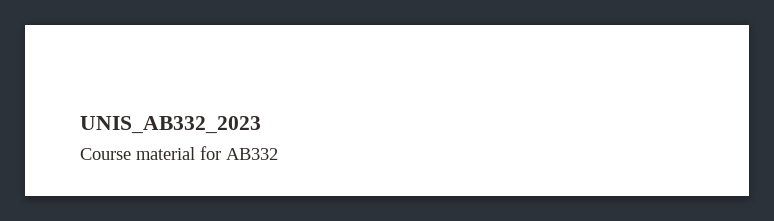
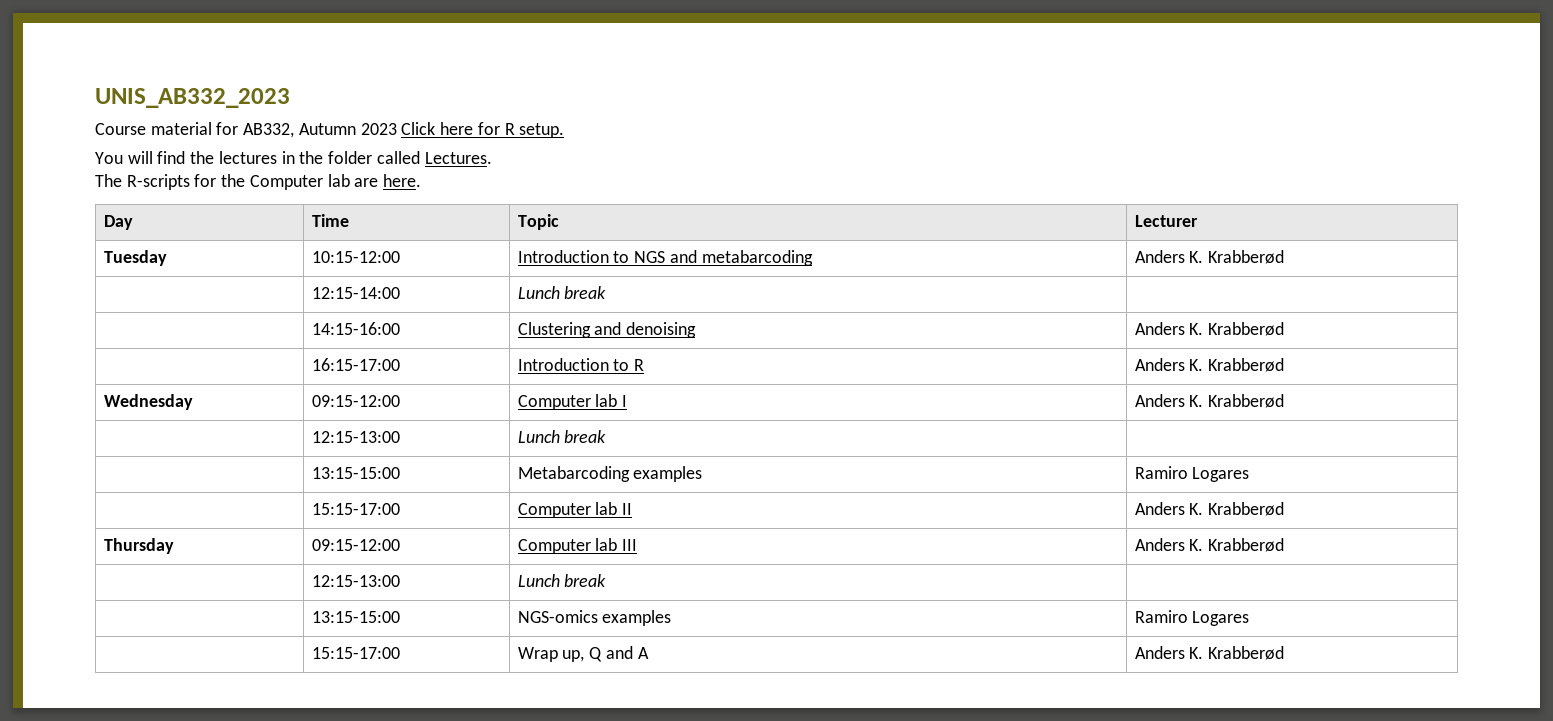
[226,148,278,160] AB332 -> [243,122,565,138] [95,151,492,164] [95,174,422,190] [103,215,133,230] [311,214,349,227] [517,214,559,230] [1134,215,1198,227] [103,250,167,266] [311,251,400,263] [517,250,813,266] [1134,250,1285,264] [311,287,400,299] [517,286,607,299] [311,322,400,335] [517,322,697,338] [1134,322,1285,336] [311,358,400,371] [517,358,645,371] [1134,358,1285,372] [103,394,193,410] [311,395,400,407] [517,394,628,410] [1134,394,1285,408] [311,431,400,443] [517,430,607,443] [311,467,400,479] [517,466,703,482] [1134,466,1250,482] [311,503,400,515] [517,502,633,518] [1134,502,1285,516] [103,538,174,554] [311,539,400,551] [517,538,638,554] [1134,538,1285,552] [311,575,400,587] [517,574,607,587] [311,611,400,623] [517,610,672,626] [1134,610,1250,626] [311,647,400,659] [517,646,649,662] [1134,646,1285,660] AB332, Autumn 2023 Click here for R setup. // You will find the lectures in the folder called Lectures. // The R-scripts for the Computer lab are here. // Day | Time | Topic | Lecturer // Tuesday | 10:15-12:00 | Introduction to NGS and metabarcoding | Anders K. Krabberød // | 12:15-14:00 | Lunch break | // | 14:15-16:00 | Clustering and denoising | Anders K. Krabberød // | 16:15-17:00 | Introduction to R | Anders K. Krabberød // Wednesday | 09:15-12:00 | Computer lab I | Anders K. Krabberød // | 12:15-13:00 | Lunch break | // | 13:15-15:00 | Metabarcoding examples | Ramiro Logares // | 15:15-17:00 | Computer lab II | Anders K. Krabberød // Thursday | 09:15-12:00 | Computer lab III | Anders K. Krabberød // | 12:15-13:00 | Lunch break | // | 13:15-15:00 | NGS-omics examples | Ramiro Logares // | 15:15-17:00 | Wrap up, Q and A | Anders K. Krabberød

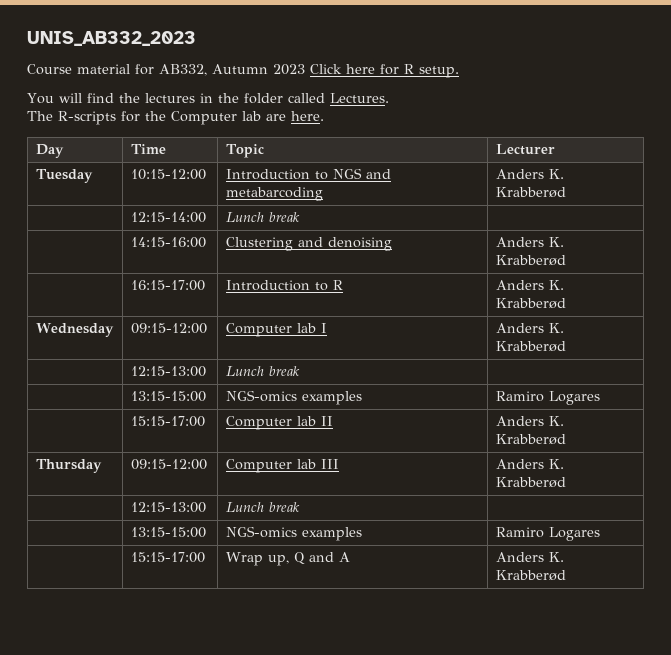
[517,466,630,482] Metabarcoding -> [225,390,297,402] NGS-omics

